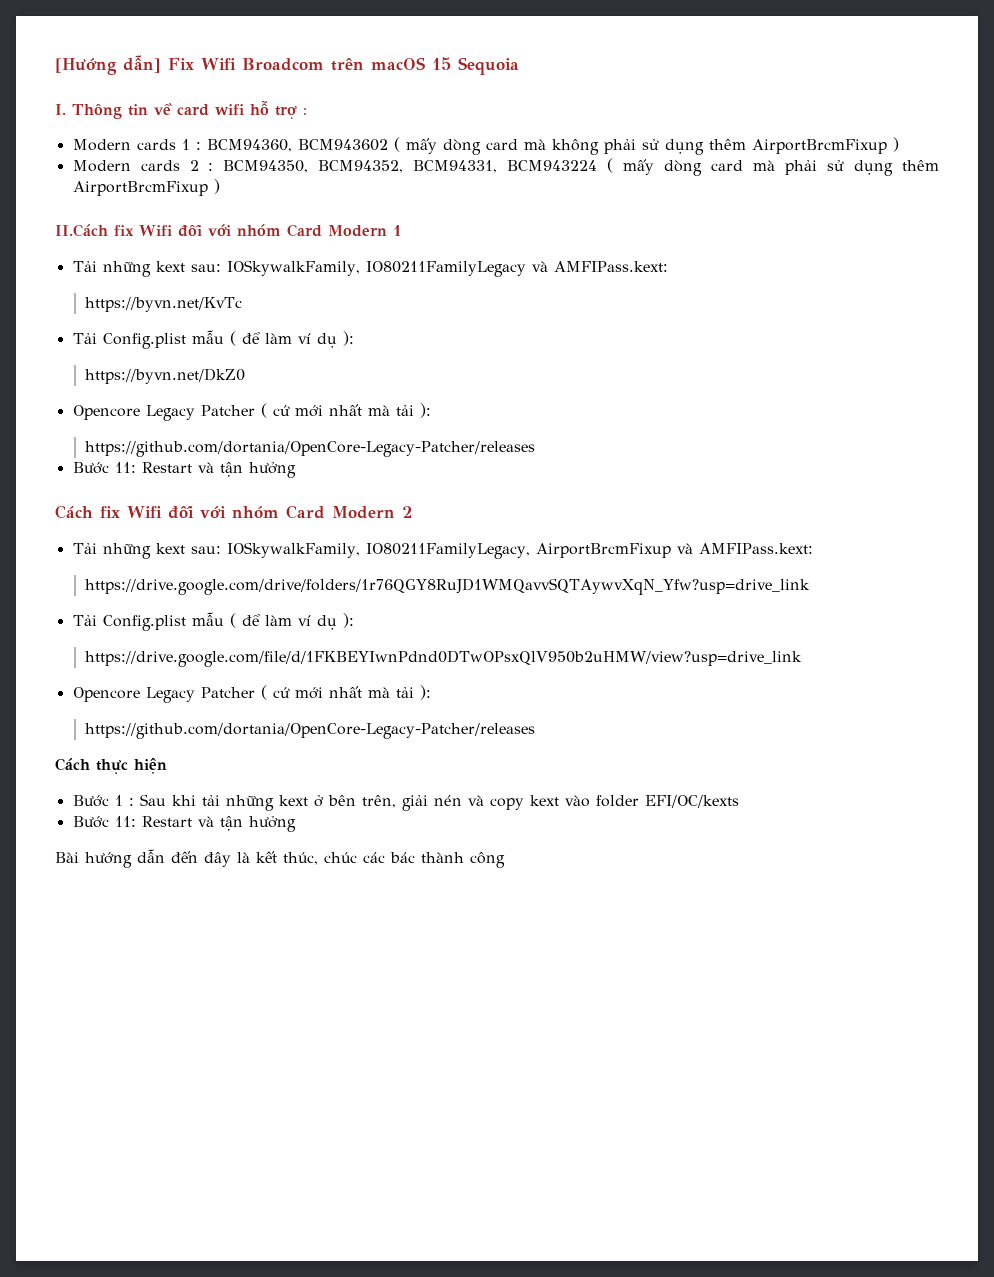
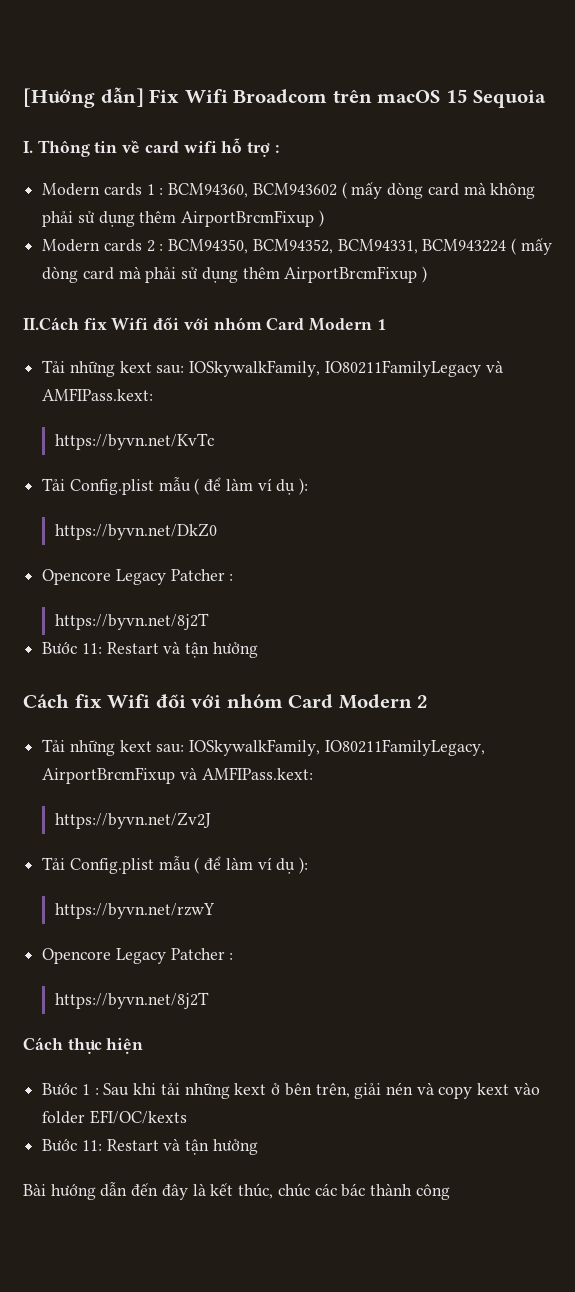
[260,403,431,418] [84,441,535,457] ( cứ mới nhất mà tải ): // https://github.com/dortania/OpenCore-Legacy-Patcher/releases -> [229,574,234,581] [54,613,209,630] : // https://byvn.net/8j2T
[84,578,810,595] [72,612,354,631] [84,650,802,667] [72,685,431,703] [84,723,535,739] https://drive.google.com/drive/folders/1r76QGY8RuJD1WMQavvSQTAywvXqN_Yfw?usp=drive_link // Tải Config.plist mẫu ( để làm ví dụ ): // https://drive.google.com/file/d/1FKBEYIwnPdnd0DTwOPsxQlV950b2uHMW/view?usp=drive_link // Opencore Legacy Patcher ( cứ mới nhất mà tải ): // https://github.com/dortania/OpenCore-Legacy-Patcher/releases -> [54,812,211,829] [42,856,309,874] [54,903,215,919] [42,948,234,964] [54,992,209,1009] https://byvn.net/Zv2J // Tải Config.plist mẫu ( để làm ví dụ ): // https://byvn.net/rzwY // Opencore Legacy Patcher : // https://byvn.net/8j2T

